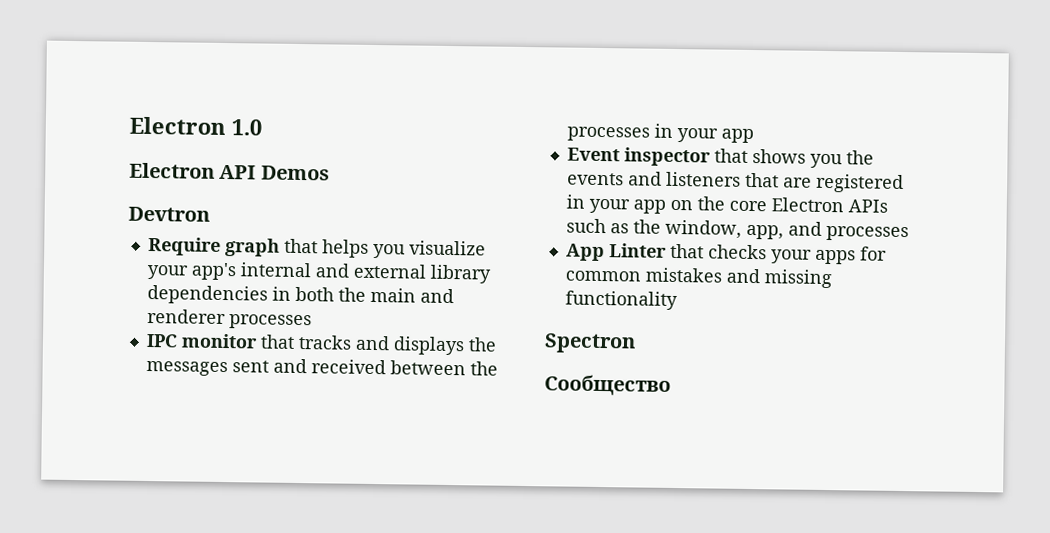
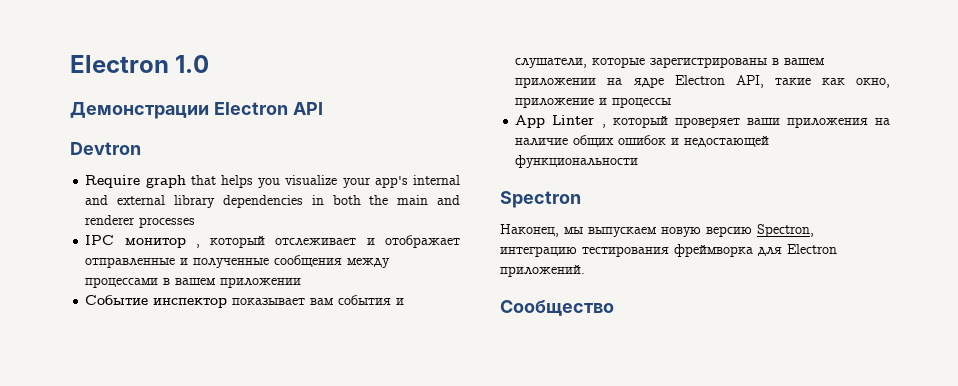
(262, 127) none -> [70,102,209,119] Демонстрации
[260,165,330,181] Demos -> (323, 108) none
[180,333,497,356] [145,358,498,377] [566,123,754,144] [566,147,874,169] [566,171,904,194] [565,194,888,214] [565,218,909,242] [565,243,887,265] [564,267,832,289] [564,290,678,311] [544,333,636,354] monitor that tracks and displays the messages sent and received between the processes in your app // Event inspector that shows you the events and listeners that are registered in your app on the core Electron APIs such as the window, app, and processes // App Linter that checks your apps for common mistakes and missing functionality // Spectron -> [124,235,460,248] [85,255,391,268] [85,277,302,288] [85,295,405,308] [515,57,825,68] [515,75,890,88] [515,97,672,108] [515,115,890,128] [515,135,770,147] [515,155,639,168] [500,191,581,208] [500,224,814,237] [500,244,837,257] [500,265,585,277] монитор , который отслеживает и отображает отправленные и полученные сообщения между процессами в вашем приложении // Событие инспектор показывает вам события и слушатели, которые зарегистрированы в вашем приложении на ядре Electron API, такие как окно, приложение и процессы // App Linter , который проверяет ваши приложения на наличие общих ошибок и недостающей функциональности // Spectron // Наконец, мы выпускаем новую версию Spectron, интеграцию тестирования фреймворка для Electron приложений.

